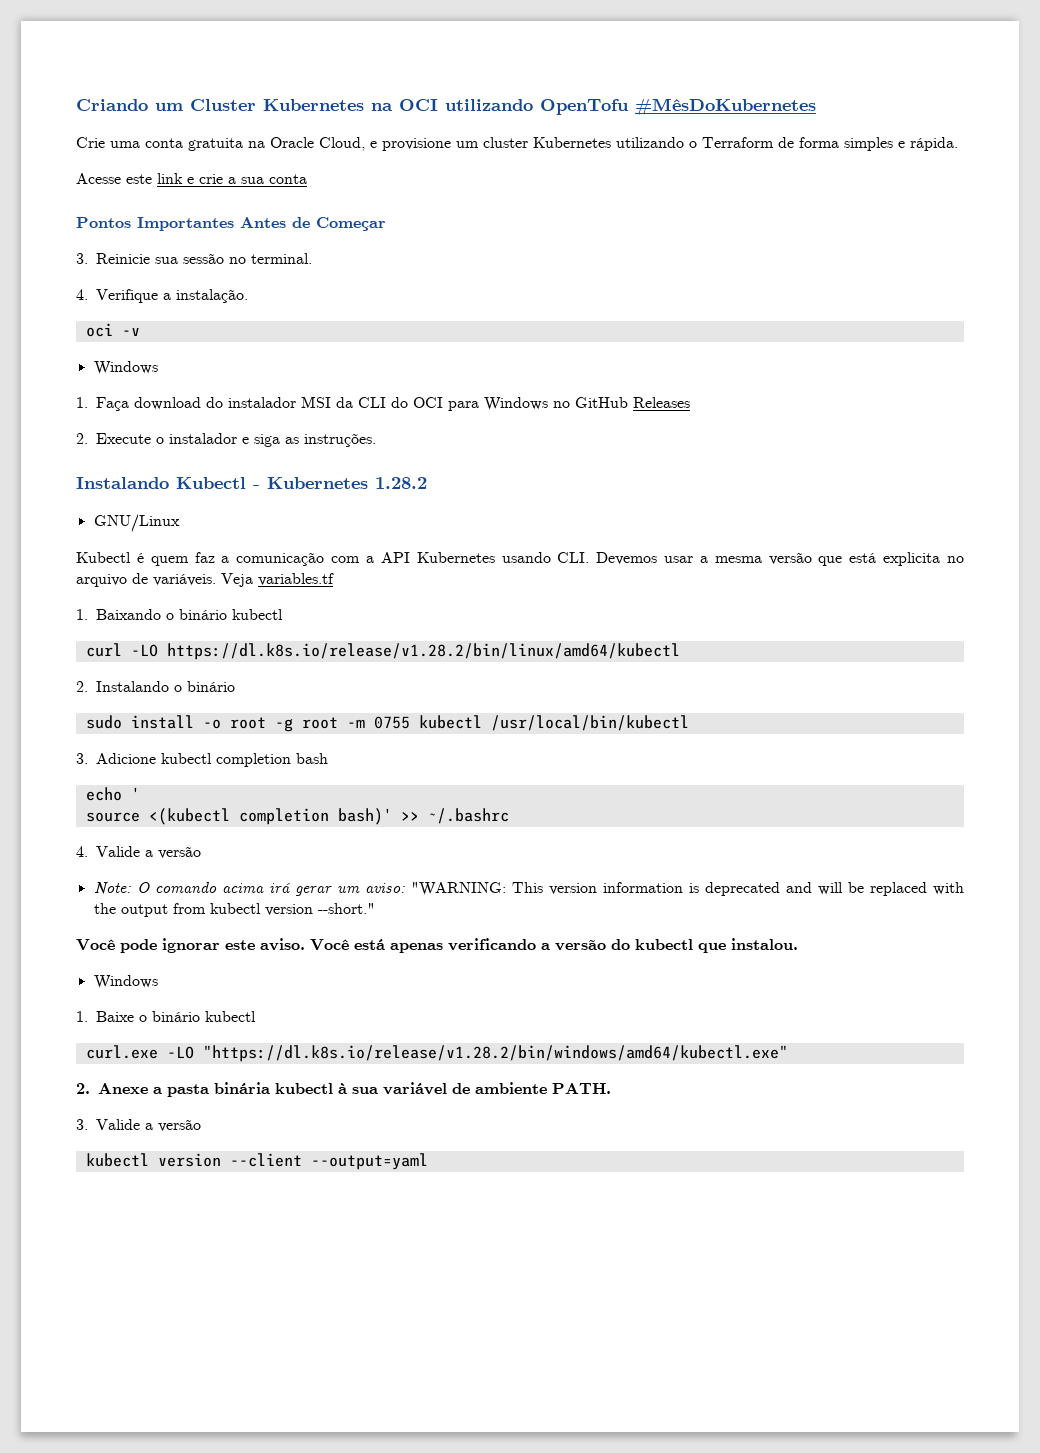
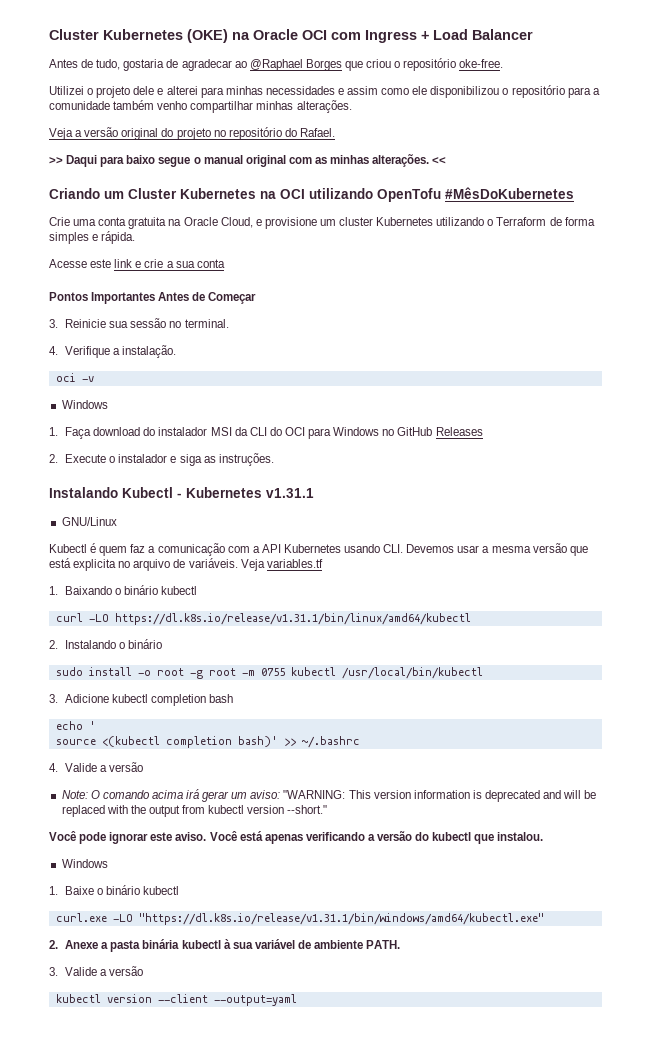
(76, 105) none -> [49,29,533,43] [49,58,504,71] [49,85,600,98] [49,100,352,113] [49,127,335,140] [49,154,447,167] Cluster Kubernetes (OKE) na Oracle OCI com Ingress + Load Balancer // Antes de tudo, gostaria de agradecar ao @Raphael Borges que criou o repositório oke-free. // Utilizei o projeto dele e alterei para minhas necessidades e assim como ele disponibilizou o repositório para a comunidade também venho compartilhar minhas alterações. // Veja a versão original do projeto no repositório do Rafael. // >> Daqui para baixo segue o manual original com as minhas alterações. << //
[375,477,427,489] 1.28.2 -> [266,488,314,498] v1.31.1
[166,643,680,660] https://dl.k8s.io/release/v1.28.2/bin/linux/amd64/kubectl -> [114,613,471,625] https://dl.k8s.io/release/v1.31.1/bin/linux/amd64/kubectl
[202,1045,788,1062] "https://dl.k8s.io/release/v1.28.2/bin/windows/amd64/kubectl.exe" -> [138,913,544,925] "https://dl.k8s.io/release/v1.31.1/bin/windows/amd64/kubectl.exe"

